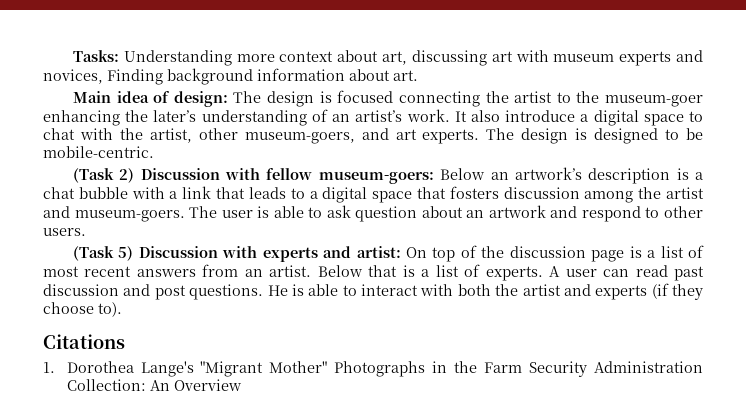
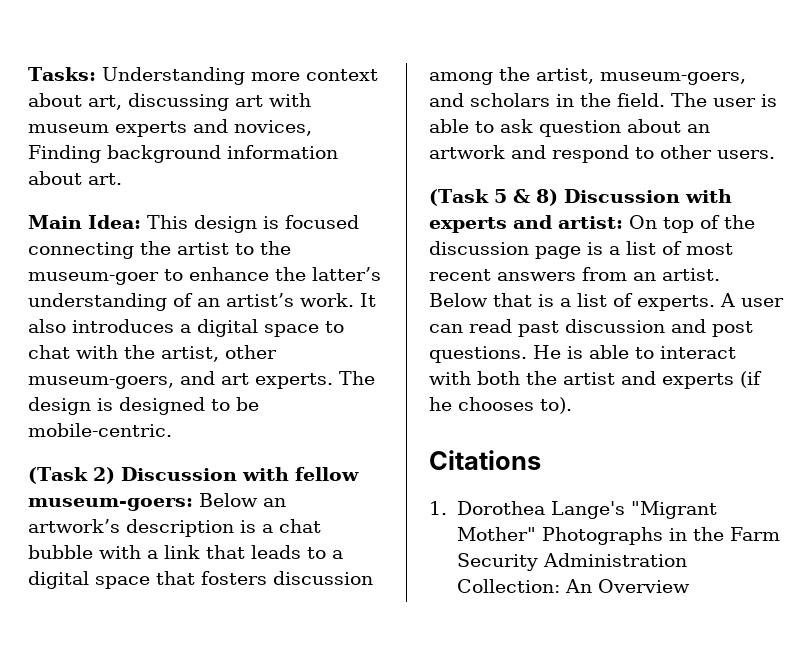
[116,91,262,107] idea of design: The -> [88,215,188,229] Idea: This
[43,110,197,126] enhancing the later’s -> [164,267,381,281] to enhance the latter’s
[505,110,576,122] introduce -> [72,319,174,333] introduces
[666,187,704,199] [43,206,185,222] artist and museum-goers. -> [536,68,746,85] [429,93,665,107] artist, museum-goers, and scholars in the field.
[118,246,134,261] 5) -> [493,189,558,206] 5 & 8)
[672,284,703,300] [43,302,94,314] they choose -> [429,397,534,411] he chooses

